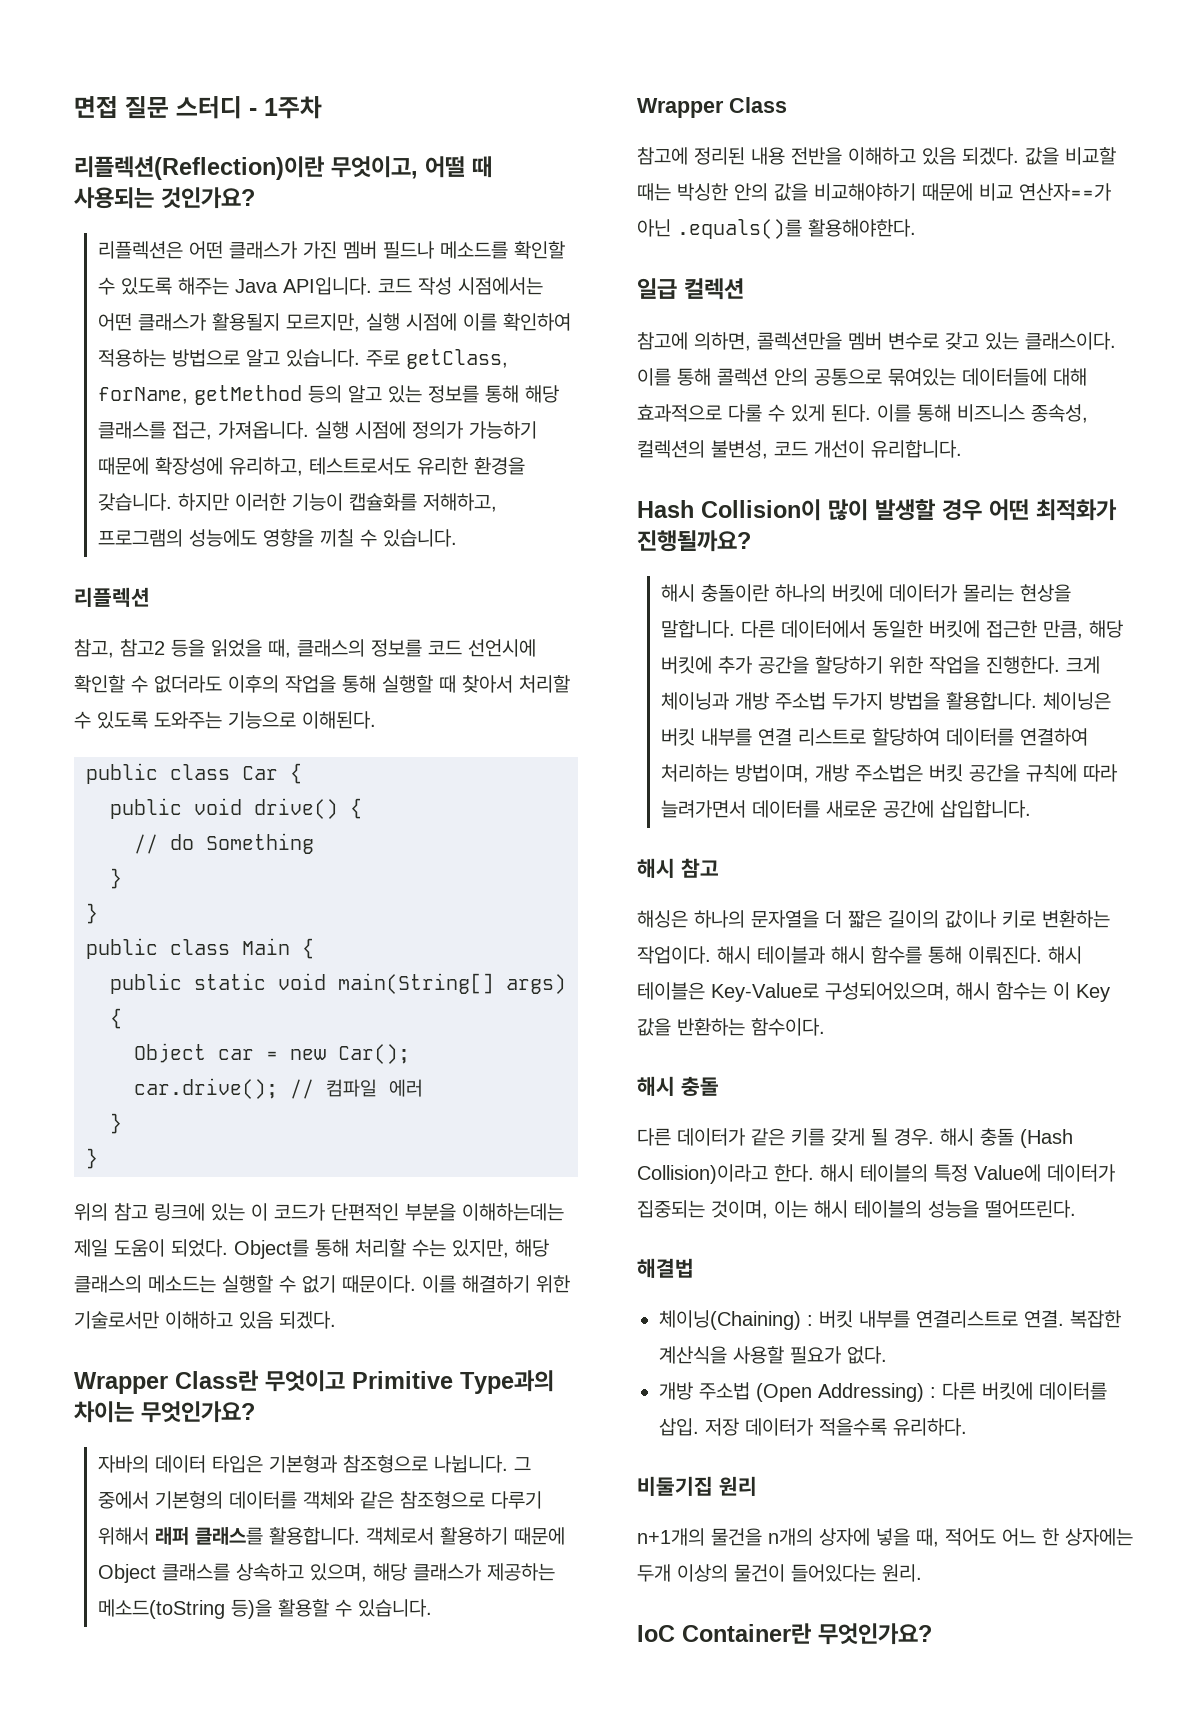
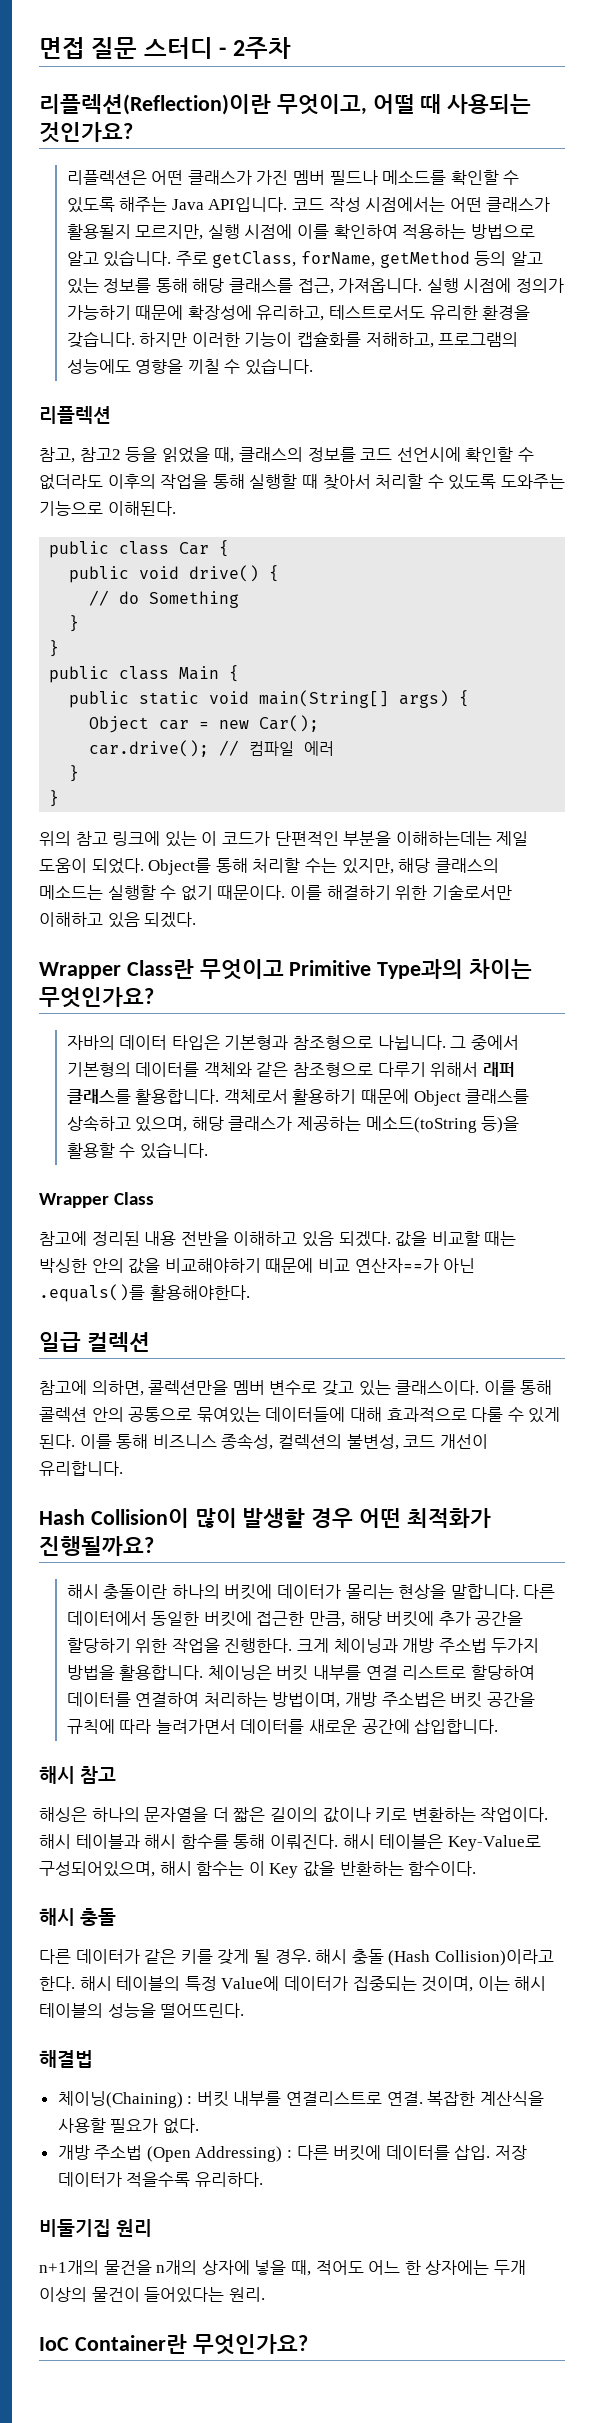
[264,96,322,119] 1주차 -> [232,37,291,59] 2주차

